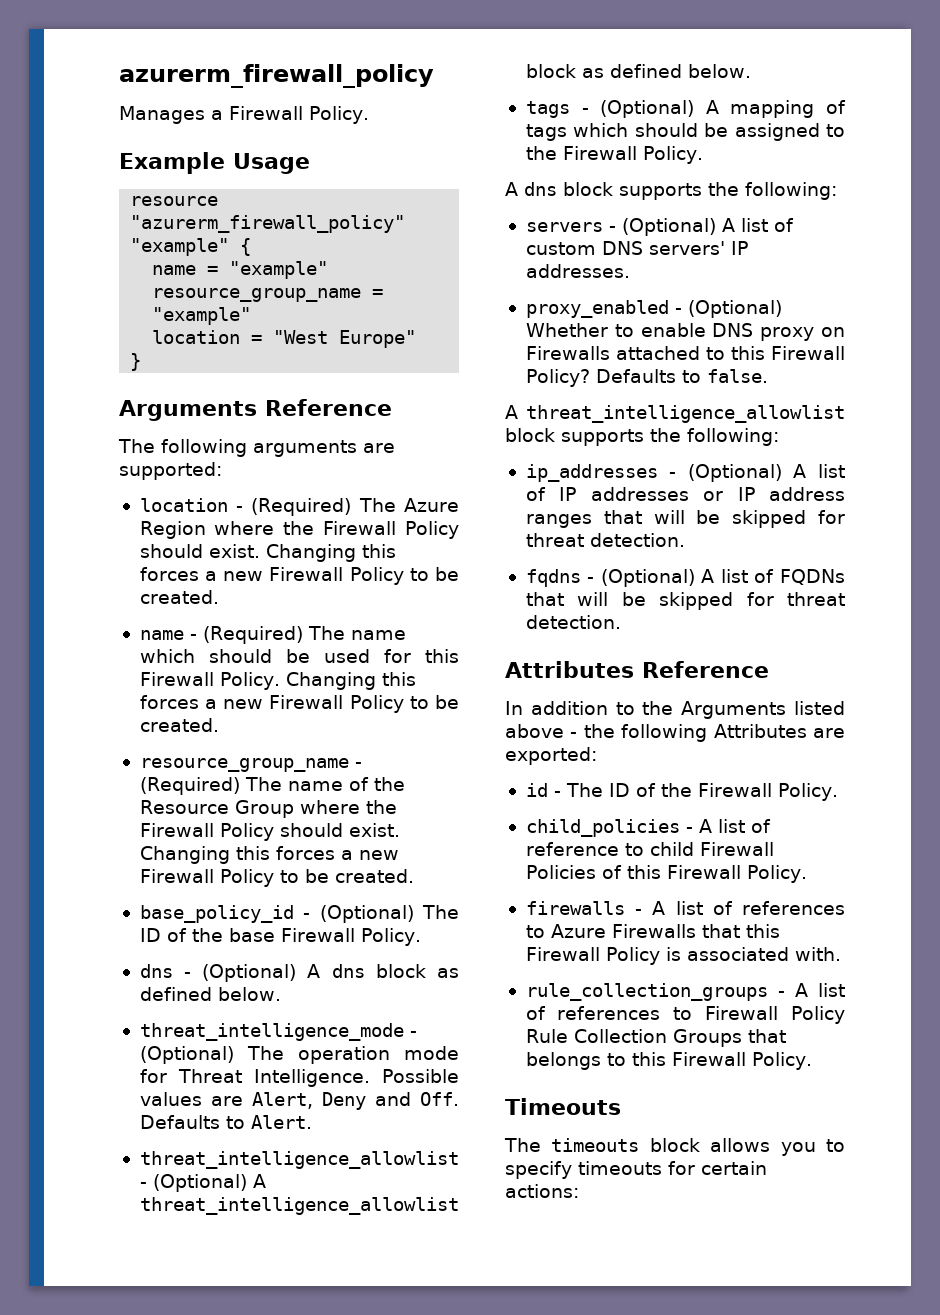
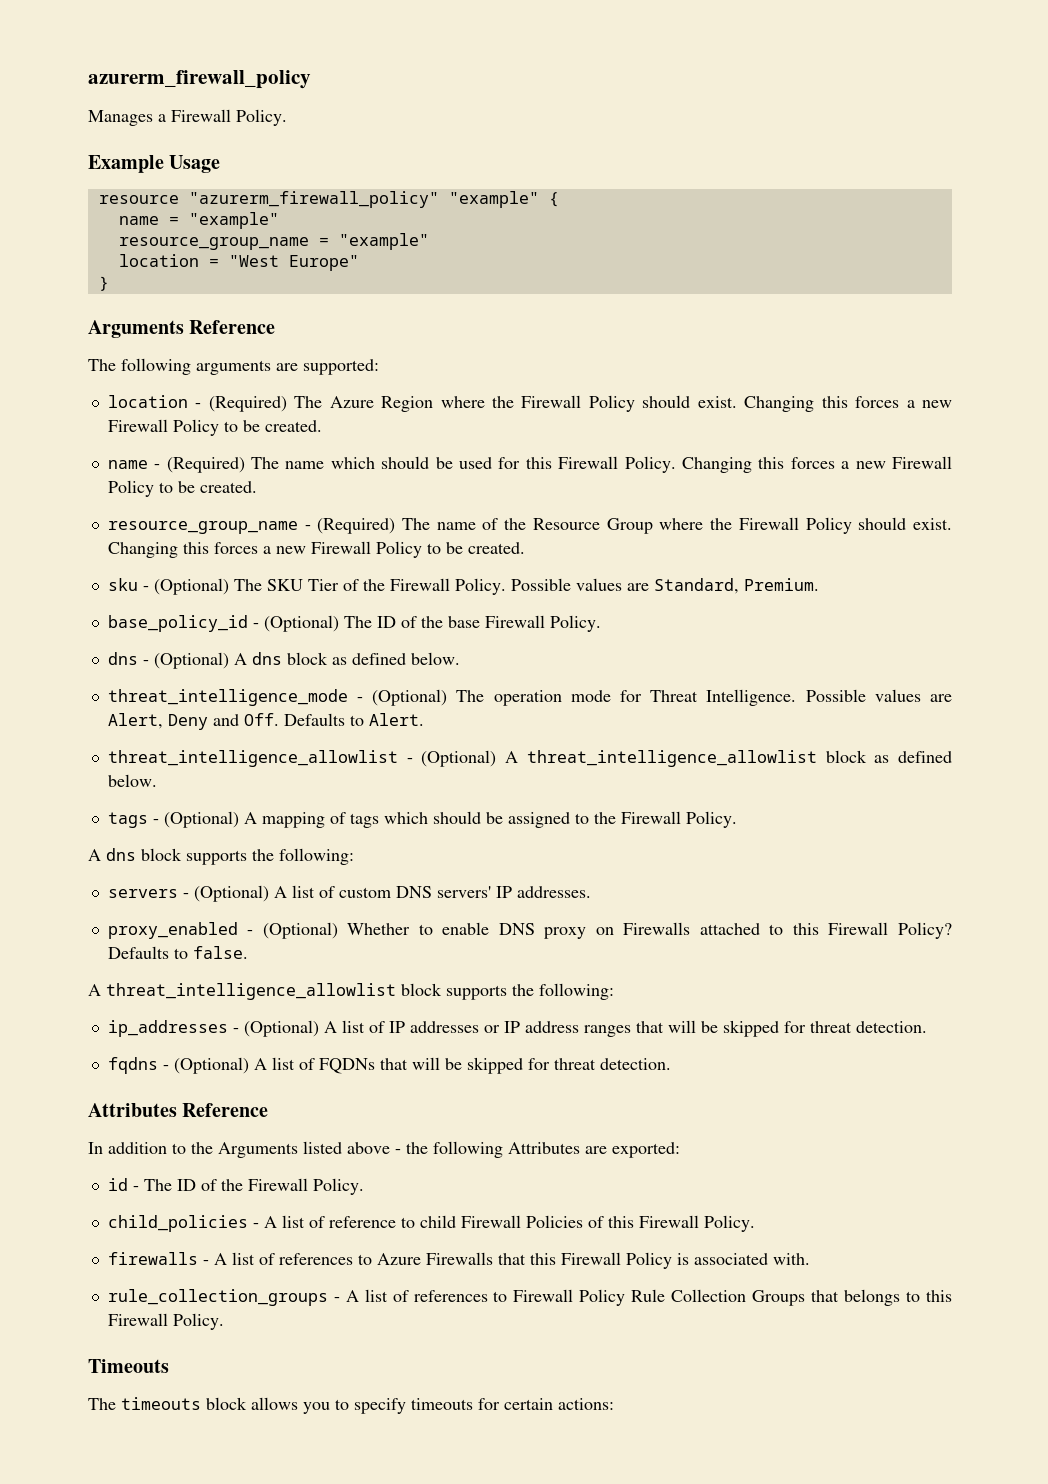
(414, 876) none -> [107,578,819,595] // sku - (Optional) The SKU Tier of the Firewall Policy. Possible values are Standard, Premium.

